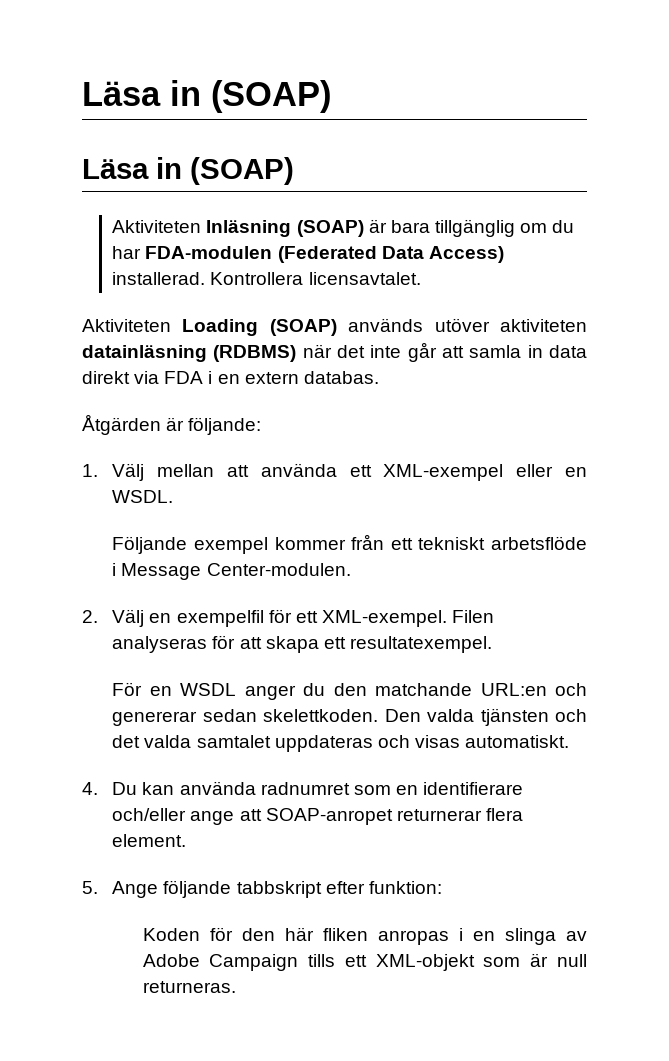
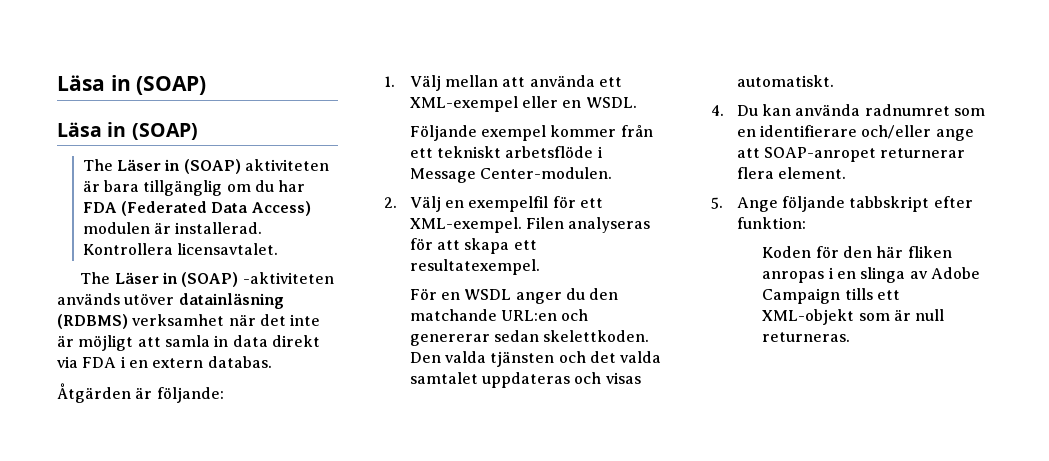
[112,220,364,237] Aktiviteten Inläsning (SOAP) -> [82,159,329,174] The Läser in (SOAP) aktiviteten
[145,246,273,259] FDA-modulen -> [82,202,117,213] FDA
(504, 254) none -> [82,222,172,234] modulen är
[82,319,337,336] Aktiviteten Loading (SOAP) -> [80,272,334,287] The Läser in (SOAP) -aktiviteten
[500,319,587,332] aktiviteten -> (175, 299) none
(297, 353) none -> [132,314,225,326] verksamhet
[407,342,437,362] går -> [57,335,134,351] är möjligt

